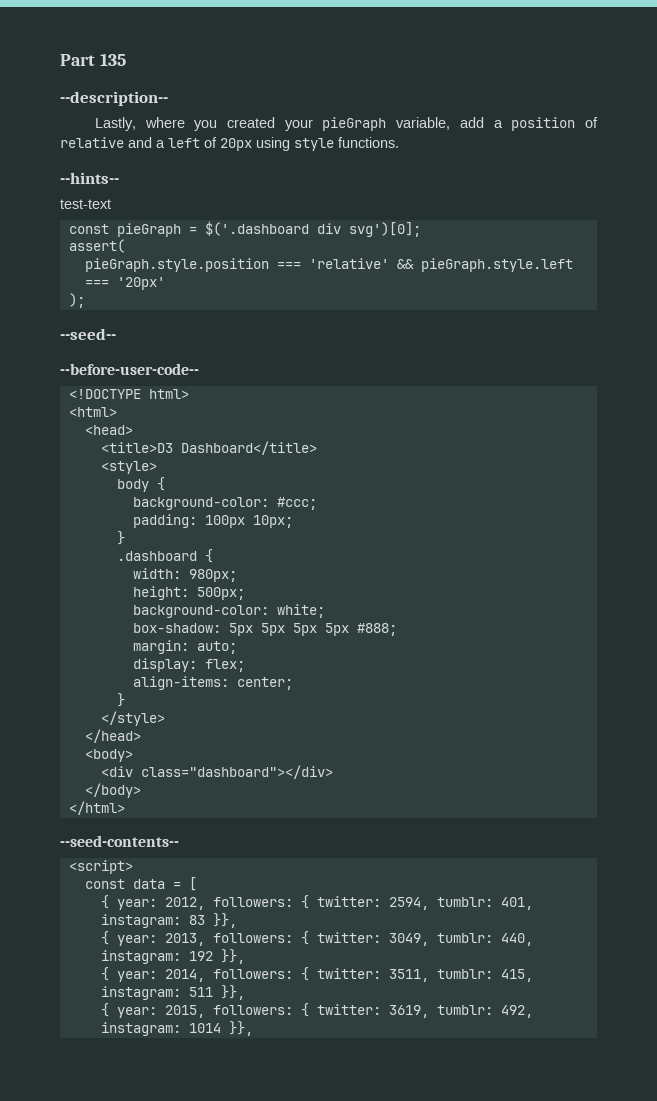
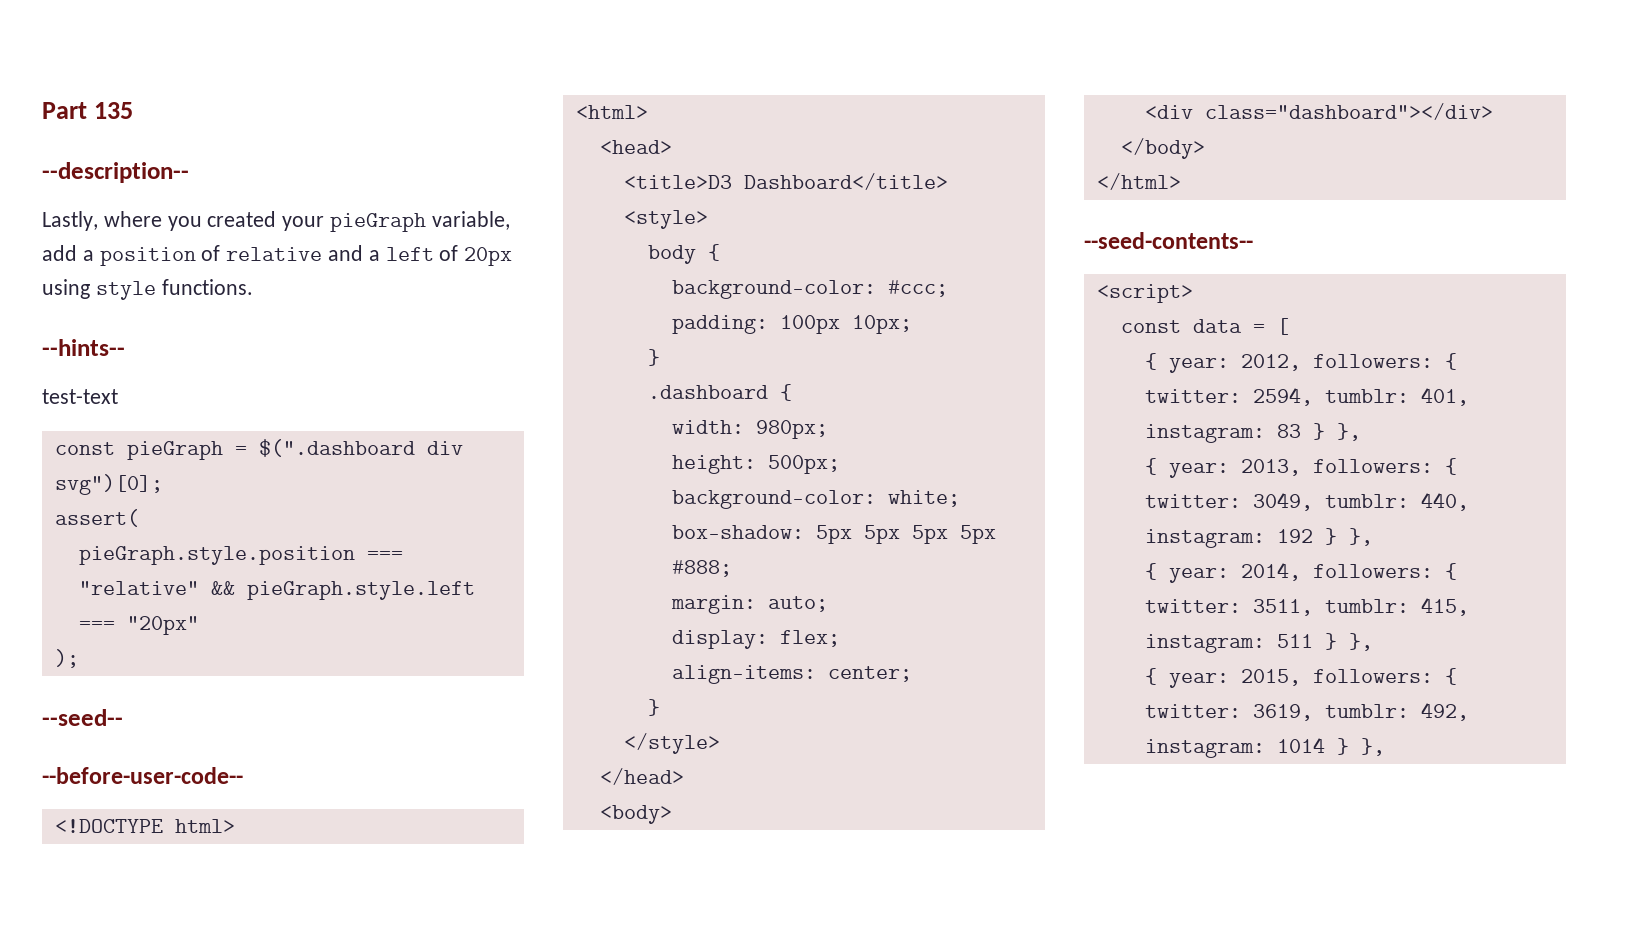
[204,221,421,237] $('.dashboard div svg')[0]; -> [258,439,463,457] [54,474,163,495] $(".dashboard div svg")[0];
[308,258,389,269] 'relative' -> [78,581,199,595] "relative"
[116,277,165,290] '20px' -> [126,616,199,635] "20px"
[212,913,237,928] }}, -> [1312,423,1361,441] } },
[220,949,245,964] }}, -> [1324,528,1373,546] } },
[220,985,245,1000] }}, -> [1324,633,1373,651] } },
[228,1021,253,1036] }}, -> [1336,738,1385,756] } },

